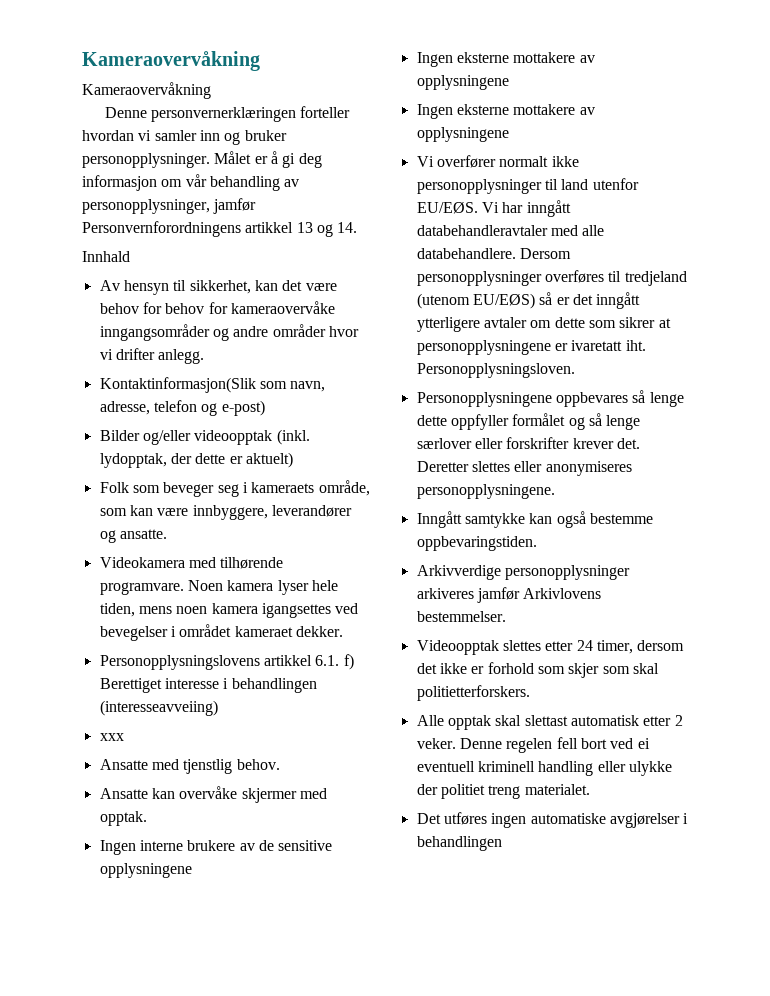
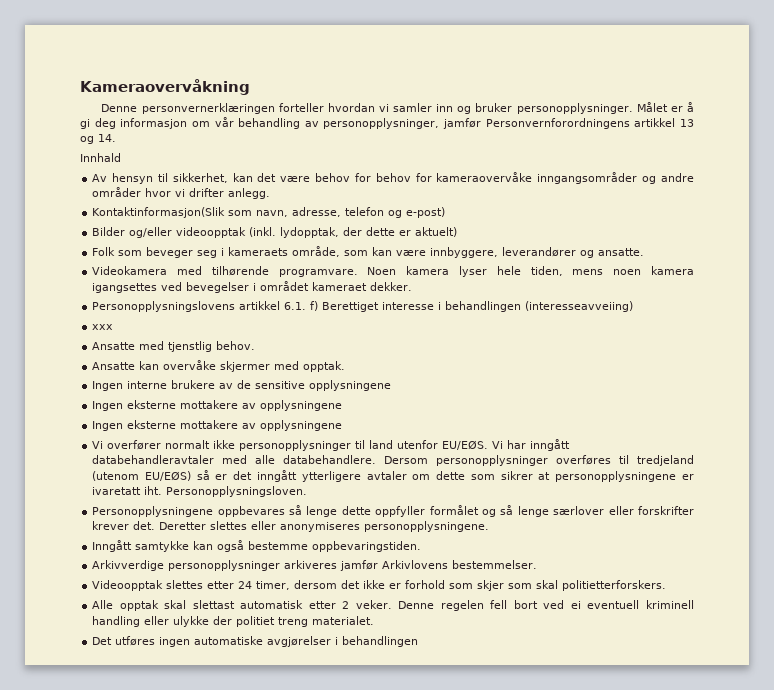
[82,51,260,71] [82,82,211,99] Kameraovervåkning // Kameraovervåkning -> [80,79,250,95] Kameraovervåkning

